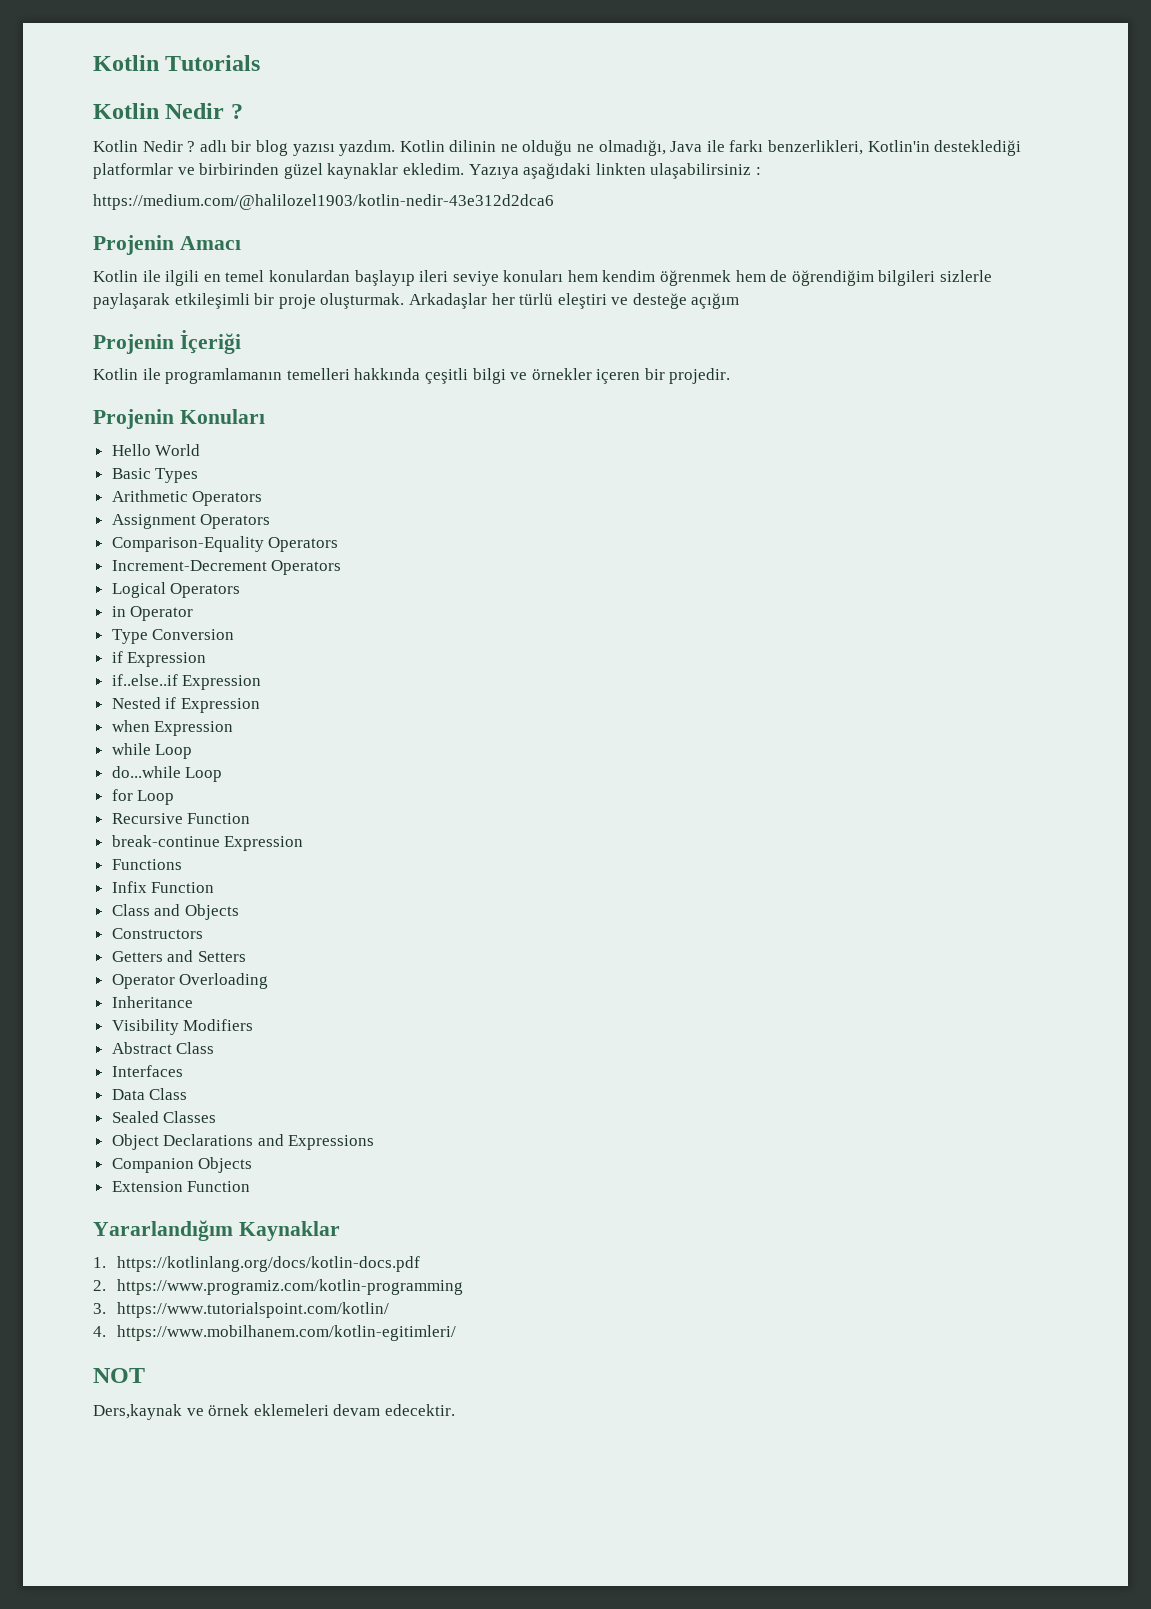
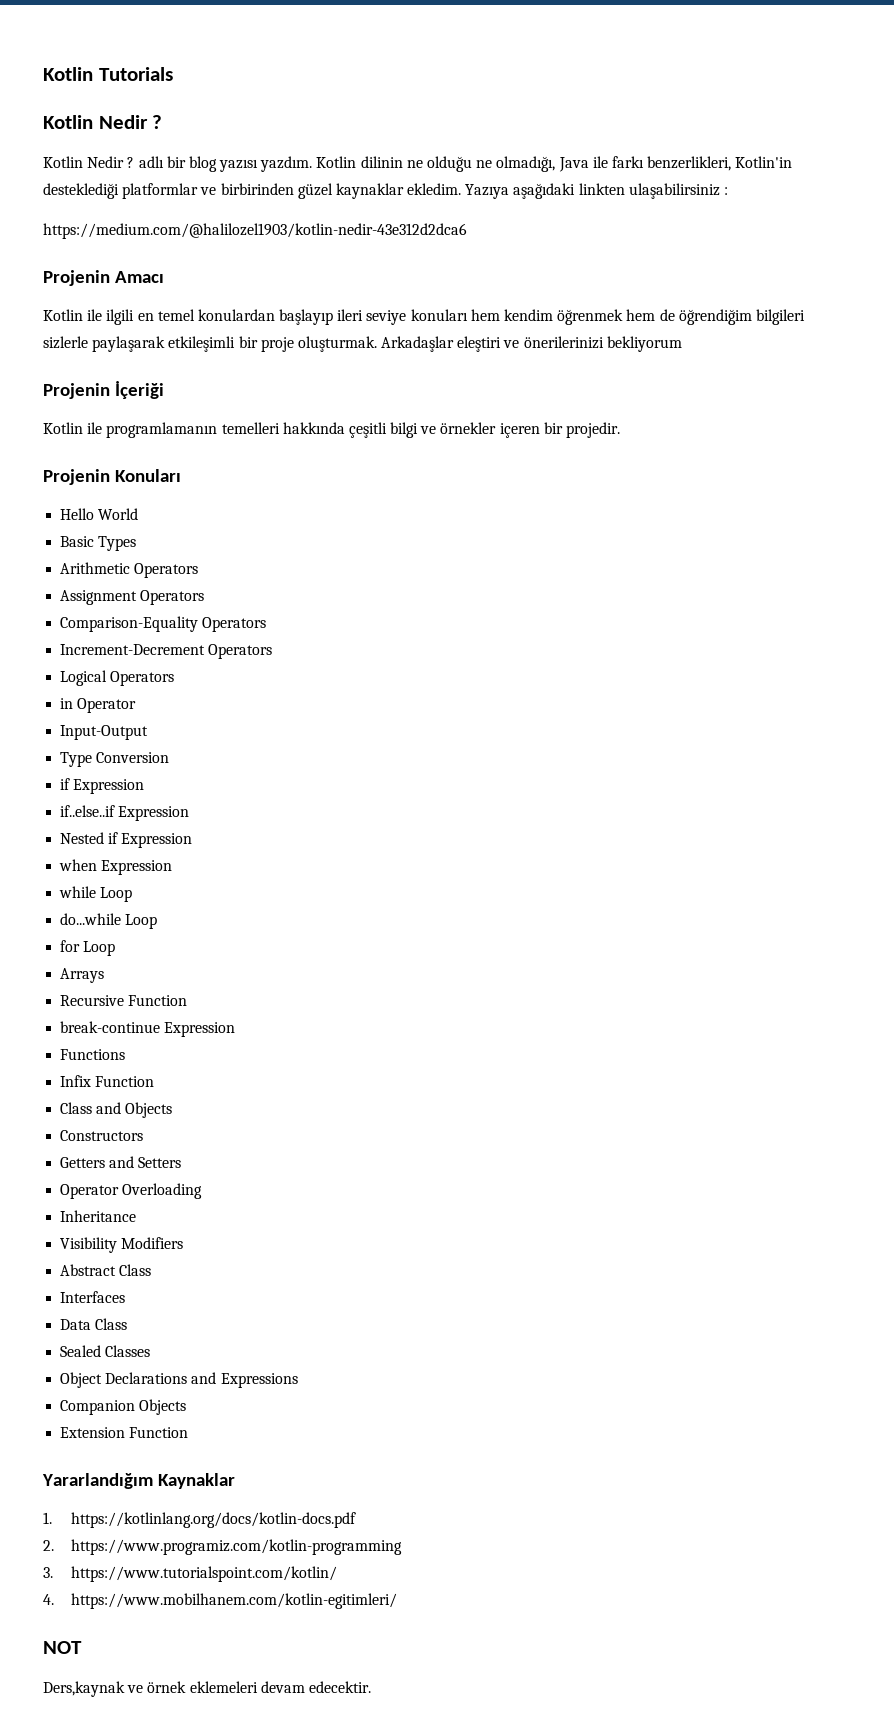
[491,293,740,309] her türlü eleştiri ve desteğe açığım -> [457,336,682,352] eleştiri ve önerilerinizi bekliyorum
(194, 613) none -> [60,725,149,740] // Input-Output
(175, 797) none -> [60,968,105,983] // Arrays

